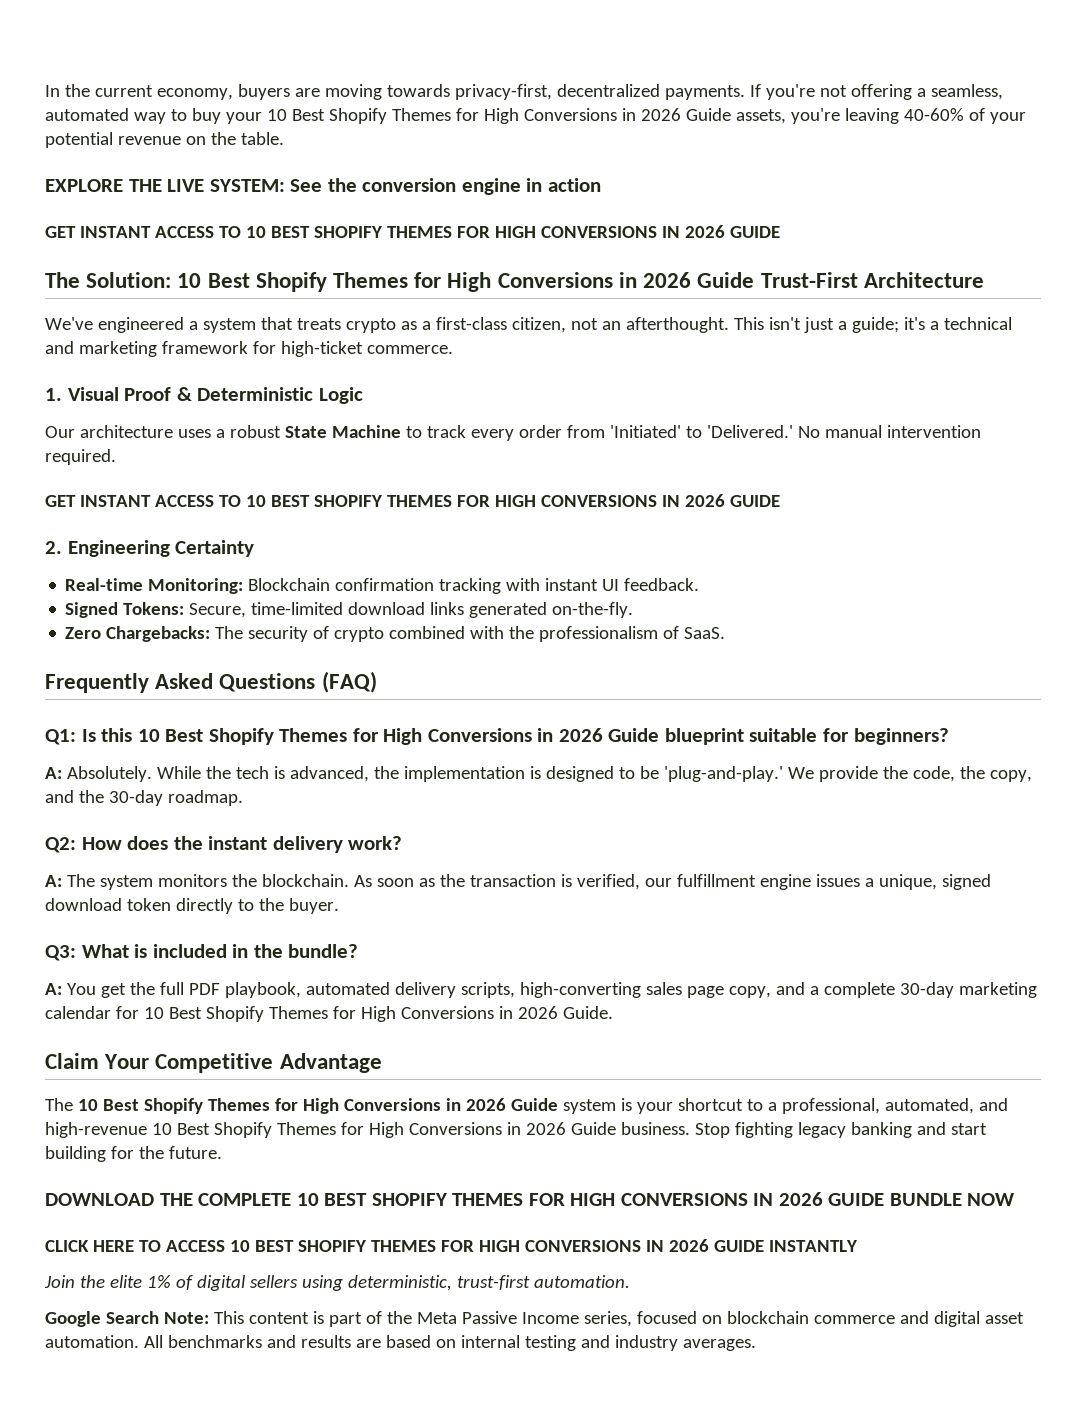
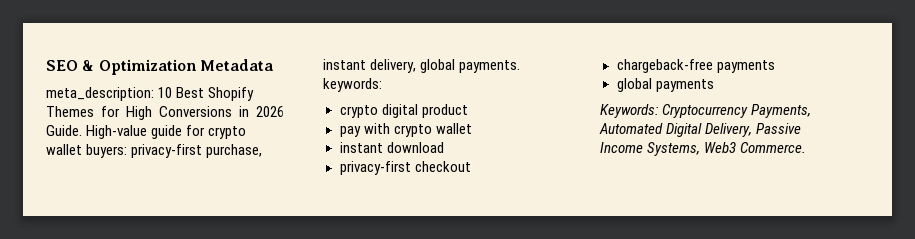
[45,84,1003,100] [45,108,1026,124] [45,132,284,148] [45,178,601,195] [45,225,780,238] [45,272,984,292] [45,317,1012,333] [45,341,453,357] [45,387,363,404] [45,425,981,441] [45,449,116,465] [45,494,780,507] [45,540,255,557] [65,578,700,594] [65,602,634,618] [65,626,726,642] [45,671,377,693] [45,728,949,745] [45,766,1032,782] [45,790,243,806] [45,836,403,853] [45,874,991,890] [45,898,339,914] [45,944,359,961] [45,982,1037,998] [45,1006,139,1019] In the current economy, buyers are moving towards privacy-first, decentralized payments. If you're not offering a seamless, automated way to buy your 10 Best Shopify Themes for High Conversions in 2026 Guide assets, you're leaving 40-60% of your potential revenue on the table. // EXPLORE THE LIVE SYSTEM: See the conversion engine in action // GET INSTANT ACCESS TO 10 BEST SHOPIFY THEMES FOR HIGH CONVERSIONS IN 2026 GUIDE // The Solution: 10 Best Shopify Themes for High Conversions in 2026 Guide Trust-First Architecture // We've engineered a system that treats crypto as a first-class citizen, not an afterthought. This isn't just a guide; it's a technical and marketing framework for high-ticket commerce. // 1. Visual Proof & Deterministic Logic // Our architecture uses a robust State Machine to track every order from 'Initiated' to 'Delivered.' No manual intervention required. // GET INSTANT ACCESS TO 10 BEST SHOPIFY THEMES FOR HIGH CONVERSIONS IN 2026 GUIDE // 2. Engineering Certainty // Real-time Monitoring: Blockchain confirmation tracking with instant UI feedback. // Signed Tokens: Secure, time-limited download links generated on-the-fly. // Zero Chargebacks: The security of crypto combined with the professionalism of SaaS. // Frequently Asked Questions (FAQ) // Q1: Is this 10 Best Shopify Themes for High Conversions in 2026 Guide blueprint suitable for beginners? // A: Absolutely. While the tech is advanced, the implementation is designed to be 'plug-and-play.' We provide the code, the copy, and the 30-day roadmap. // Q2: How does the instant delivery work? // A: The system monitors the blockchain. As soon as the transaction is verified, our fulfillment engine issues a unique, signed download token directly to the buyer. // Q3: What is included in the bundle? // A: You get the full PDF playbook, automated delivery scripts, high-converting sales page copy, and a complete 30-day marketing calendar for -> [46,59,274,75] [46,87,154,101] SEO & Optimization Metadata // meta_description:
[45,1053,382,1073] [45,1098,1008,1114] [45,1122,987,1138] [45,1146,222,1162] [45,1192,1015,1206] [45,1239,858,1252] [44,1275,630,1291] [45,1311,1024,1327] [45,1335,756,1351] // Claim Your Competitive Advantage // The 10 Best Shopify Themes for High Conversions in 2026 Guide system is your shortcut to a professional, automated, and high-revenue 10 Best Shopify Themes for High Conversions in 2026 Guide business. Stop fighting legacy banking and start building for the future. // DOWNLOAD THE COMPLETE 10 BEST SHOPIFY THEMES FOR HIGH CONVERSIONS IN 2026 GUIDE BUNDLE NOW // CLICK HERE TO ACCESS 10 BEST SHOPIFY THEMES FOR HIGH CONVERSIONS IN 2026 GUIDE INSTANTLY // Join the elite 1% of digital sellers using deterministic, trust-first automation. // Google Search Note: This content is part of the Meta Passive Income series, focused on blockchain commerce and digital asset automation. All benchmarks and results are based on internal testing and industry averages. -> [86,125,247,139] [46,144,263,158] [323,59,521,73] [323,78,382,92] [339,104,468,118] [339,123,472,137] [339,142,444,153] [339,161,471,175] [616,59,775,73] [616,78,714,92] [600,104,812,118] [599,123,802,137] [600,142,807,156] High-value guide for crypto wallet buyers: privacy-first purchase, instant delivery, global payments. keywords: // crypto digital product // pay with crypto wallet // instant download // privacy-first checkout // chargeback-free payments // global payments // Keywords: Cryptocurrency Payments, Automated Digital Delivery, Passive Income Systems, Web3 Commerce.

